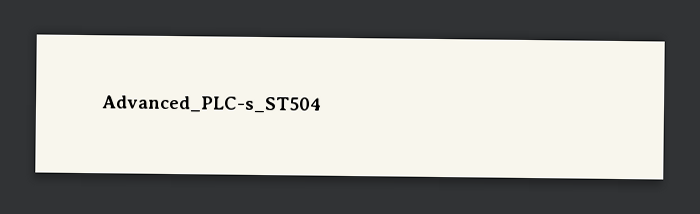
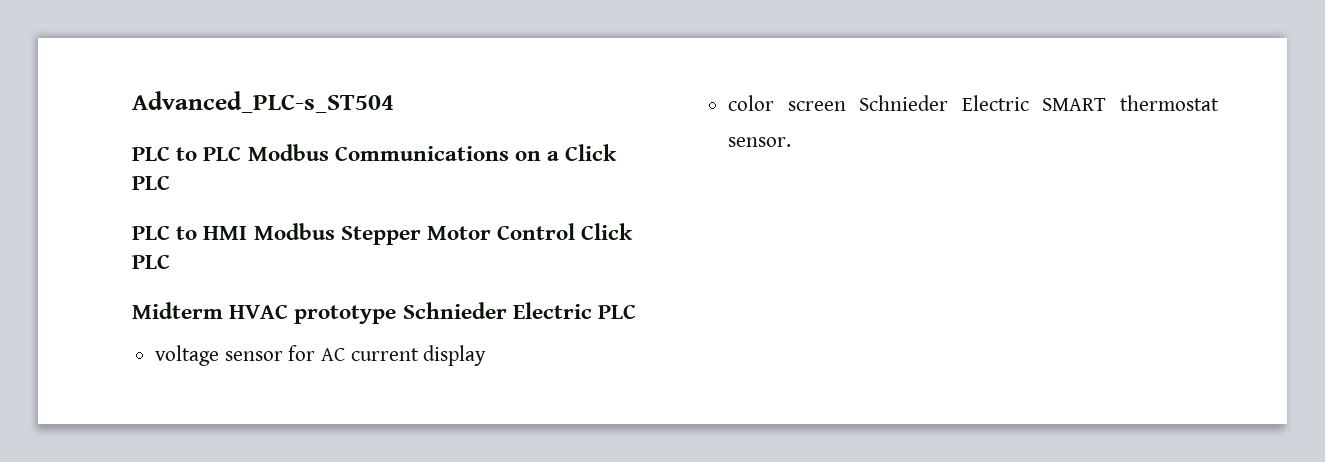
(322, 104) none -> [132,144,618,161] [132,175,170,190] [132,223,634,245] [132,254,170,269] [132,302,637,324] [155,345,487,366] [728,95,1219,111] [728,137,792,147] // PLC to PLC Modbus Communications on a Click PLC // PLC to HMI Modbus Stepper Motor Control Click PLC // Midterm HVAC prototype Schnieder Electric PLC // voltage sensor for AC current display // color screen Schnieder Electric SMART thermostat sensor.

